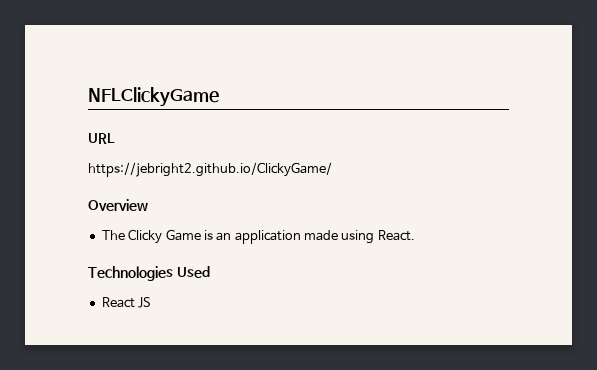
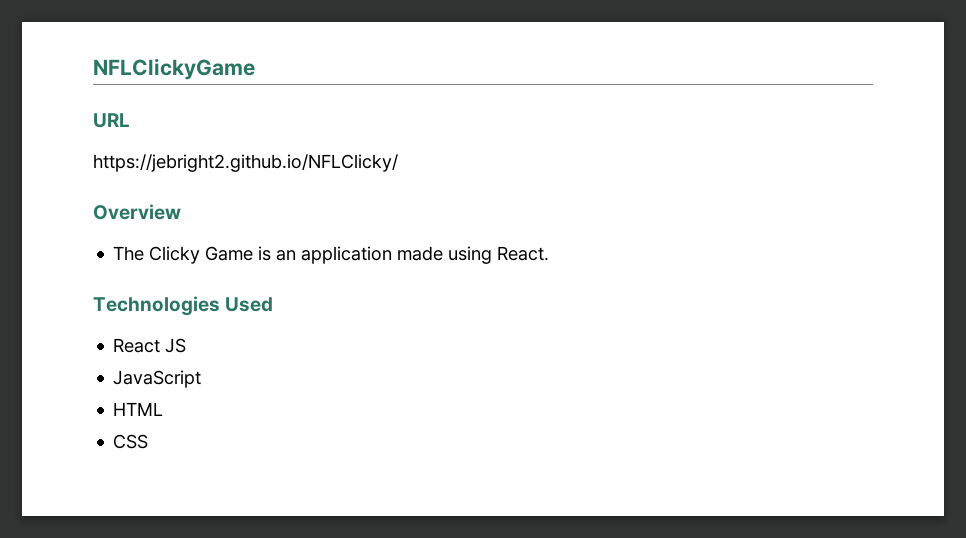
[88,162,332,177] https://jebright2.github.io/ClickyGame/ -> [93,154,398,172] https://jebright2.github.io/NFLClicky/
(152, 302) none -> [113,370,202,388] [113,402,164,416] [113,434,149,449] // JavaScript // HTML // CSS

